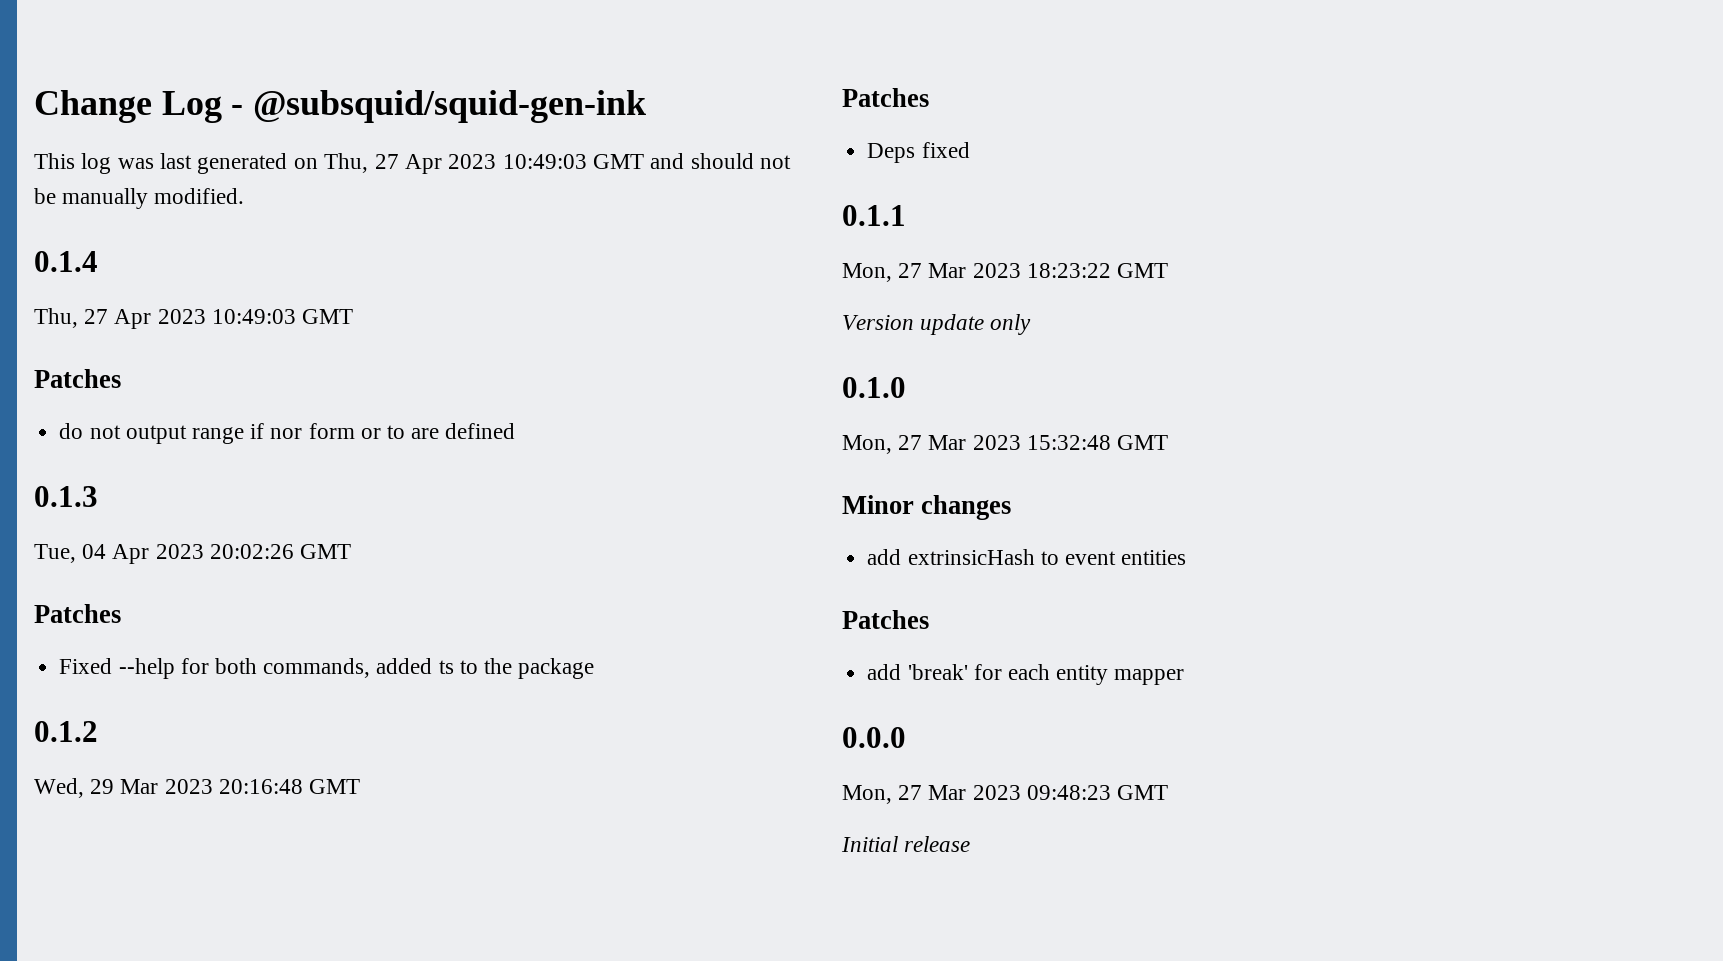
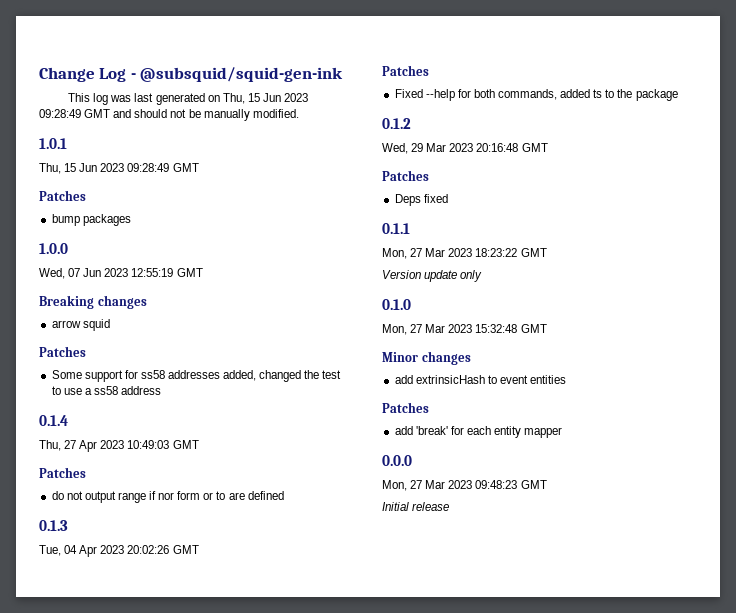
[374,154,587,174] 27 Apr 2023 10:49:03 -> [247,93,309,102] [39,109,81,118] 15 Jun 2023 09:28:49
(245, 196) none -> [39,138,67,149] [39,163,199,174] [39,190,86,201] [51,214,131,226] [39,243,68,254] [39,268,203,279] [39,295,147,309] [51,319,110,331] [39,346,86,357] [51,370,342,382] [51,386,162,395] // 1.0.1 // Thu, 15 Jun 2023 09:28:49 GMT // Patches // bump packages // 1.0.0 // Wed, 07 Jun 2023 12:55:19 GMT // Breaking changes // arrow squid // Patches // Some support for ss58 addresses added, changed the test to use a ss58 address

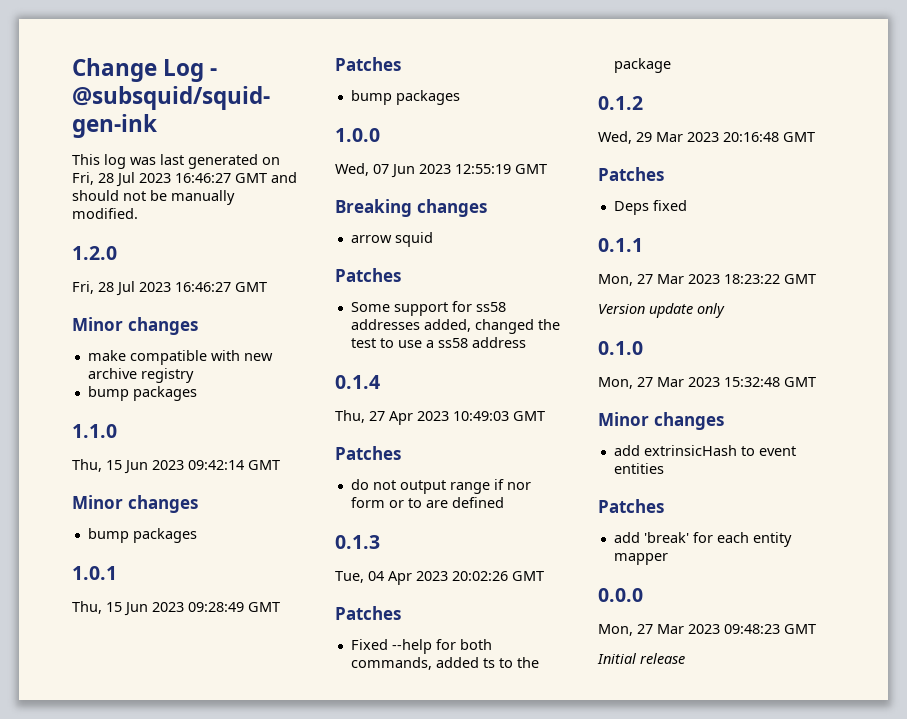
[222,93,309,104] [39,109,81,118] Thu, 15 Jun 2023 09:28:49 -> [72,172,231,187] Fri, 28 Jul 2023 16:46:27
(299, 113) none -> [72,246,117,260] [72,281,267,296] [72,317,198,335] [87,350,273,365] [87,368,194,383] [87,386,197,401] [72,424,117,438] [72,459,280,474] [72,495,198,513] [87,528,197,543] // 1.2.0 // Fri, 28 Jul 2023 16:46:27 GMT // Minor changes // make compatible with new archive registry // bump packages // 1.1.0 // Thu, 15 Jun 2023 09:42:14 GMT // Minor changes // bump packages

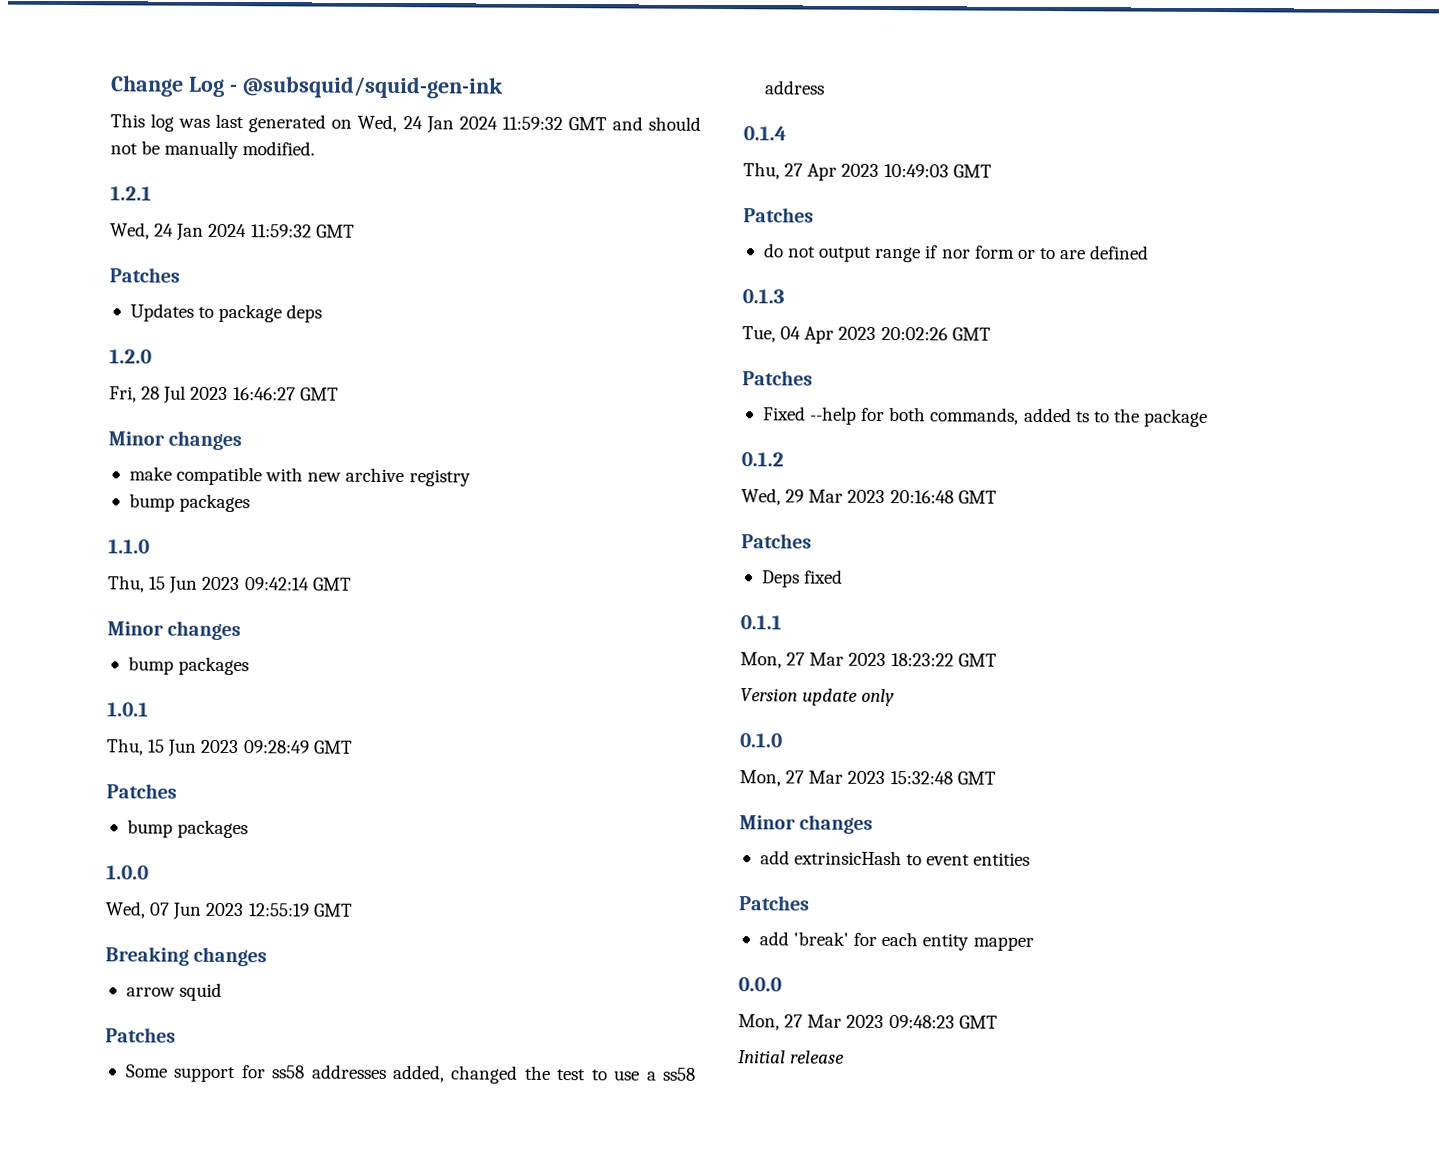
[72,172,231,187] Fri, 28 Jul 2023 16:46:27 -> [357,114,563,134] Wed, 24 Jan 2024 11:59:32
(138, 213) none -> [110,186,152,201] [110,222,355,241] [109,267,180,283] [129,303,323,323] // 1.2.1 // Wed, 24 Jan 2024 11:59:32 GMT // Patches // Updates to package deps

